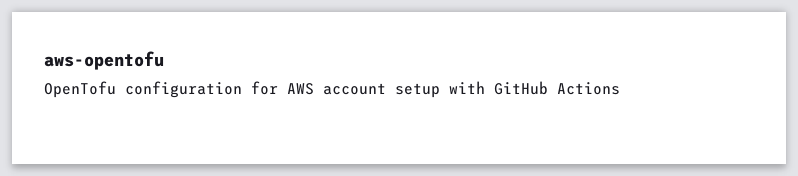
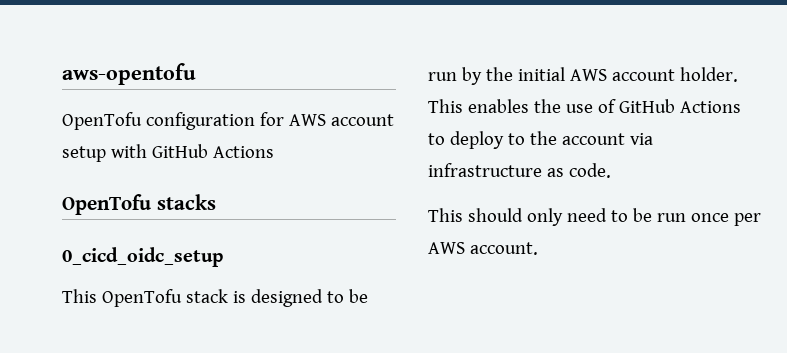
(620, 88) none -> [62,194,216,215] [62,247,223,267] [62,289,368,307] [428,67,738,85] [428,99,741,113] [428,131,653,149] [428,163,611,178] [428,208,761,226] [428,242,538,255] // OpenTofu stacks // 0_cicd_oidc_setup // This OpenTofu stack is designed to be run by the initial AWS account holder. This enables the use of GitHub Actions to deploy to the account via infrastructure as code. // This should only need to be run once per AWS account.

